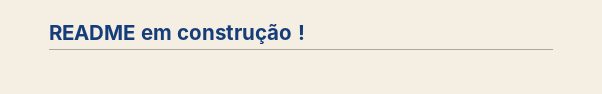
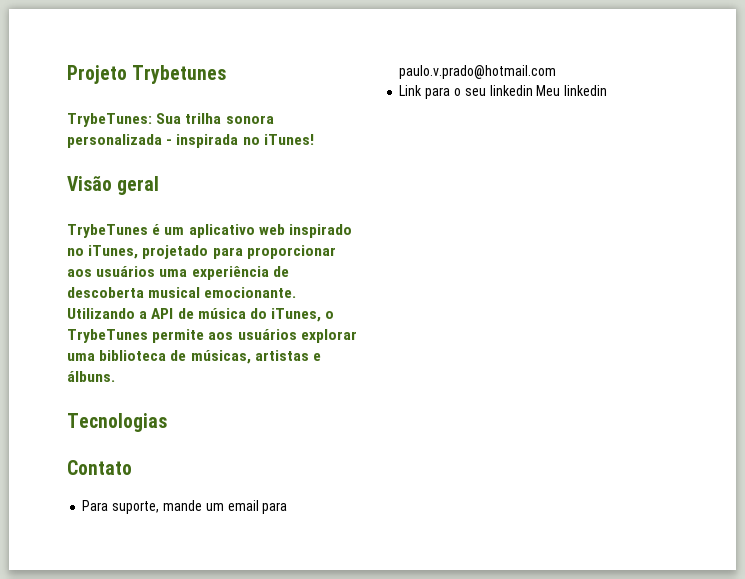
[49,24,305,44] README em construção ! -> [67,65,227,84] [67,113,274,127] [67,134,314,148] [67,176,160,195] [67,224,352,238] [67,245,336,259] [67,266,289,280] [67,287,297,298] [67,308,335,322] [67,329,357,343] [67,350,321,364] [67,371,115,382] [67,413,167,432] [67,460,132,475] [82,500,288,514] [399,65,557,79] [399,85,608,99] Projeto Trybetunes // TrybeTunes: Sua trilha sonora personalizada - inspirada no iTunes! // Visão geral // TrybeTunes é um aplicativo web inspirado no iTunes, projetado para proporcionar aos usuários uma experiência de descoberta musical emocionante. Utilizando a API de música do iTunes, o TrybeTunes permite aos usuários explorar uma biblioteca de músicas, artistas e álbuns. // Tecnologias // Contato // Para suporte, mande um email para paulo.v.prado@hotmail.com // Link para o seu linkedin Meu linkedin

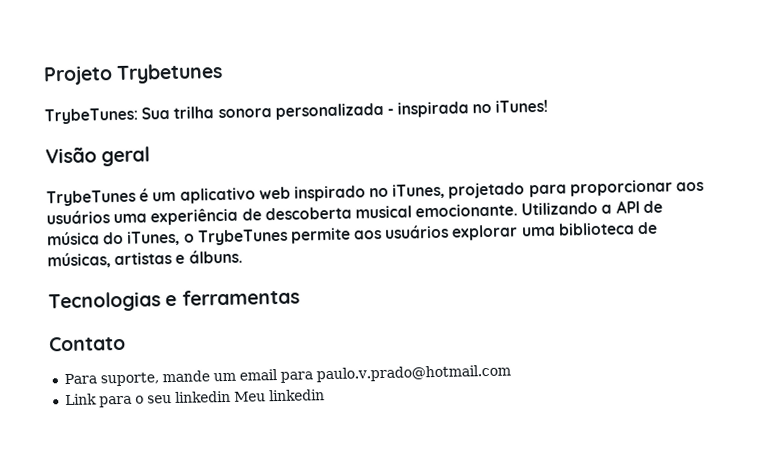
(167, 422) none -> [165,288,300,307] e ferramentas

